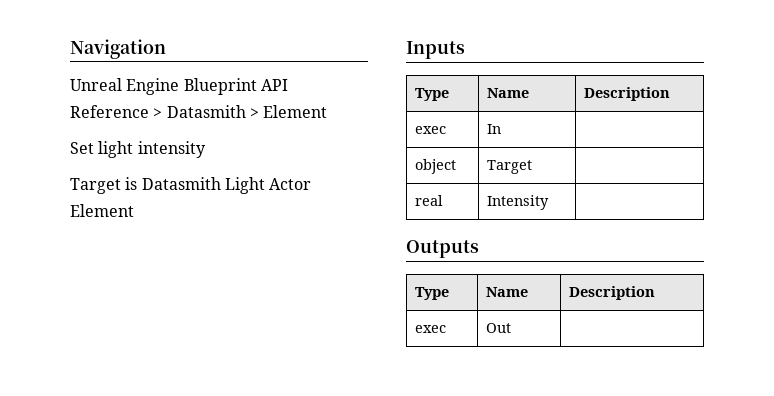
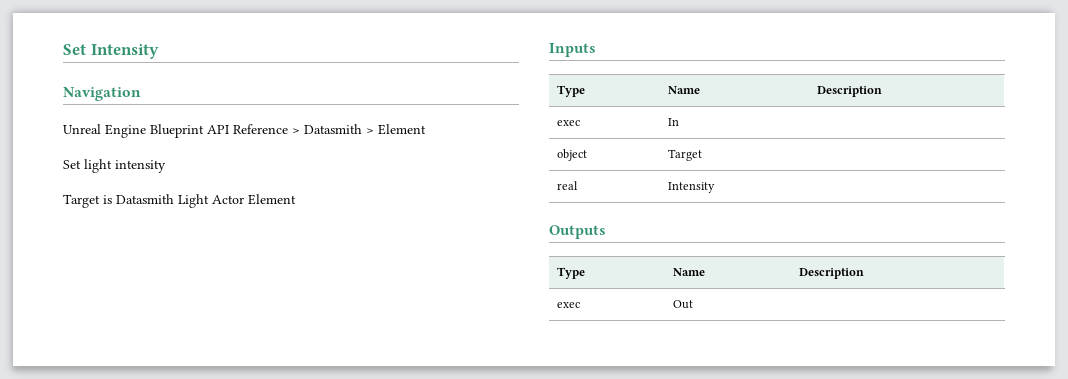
(70, 49) none -> [63,44,159,59] Set Intensity //

